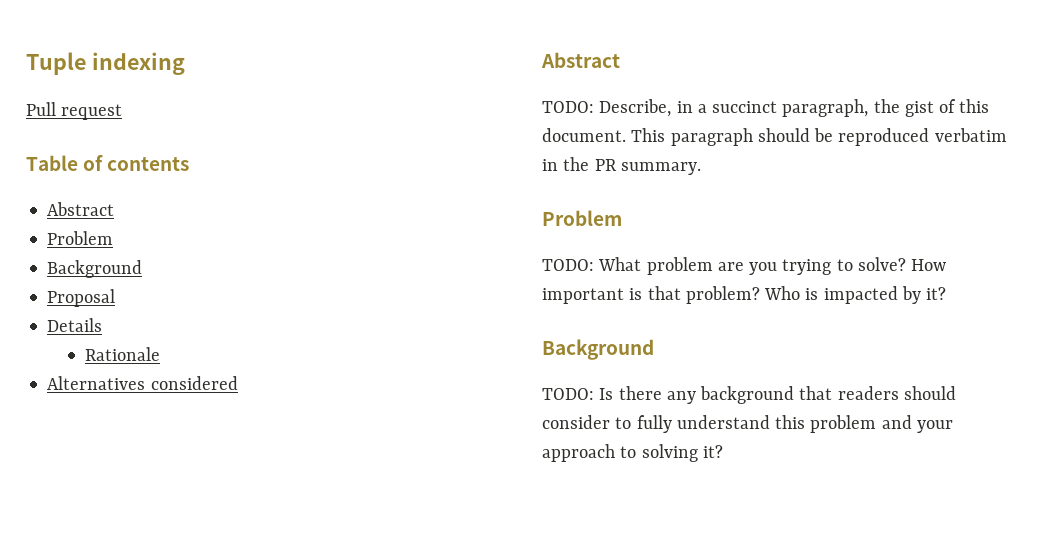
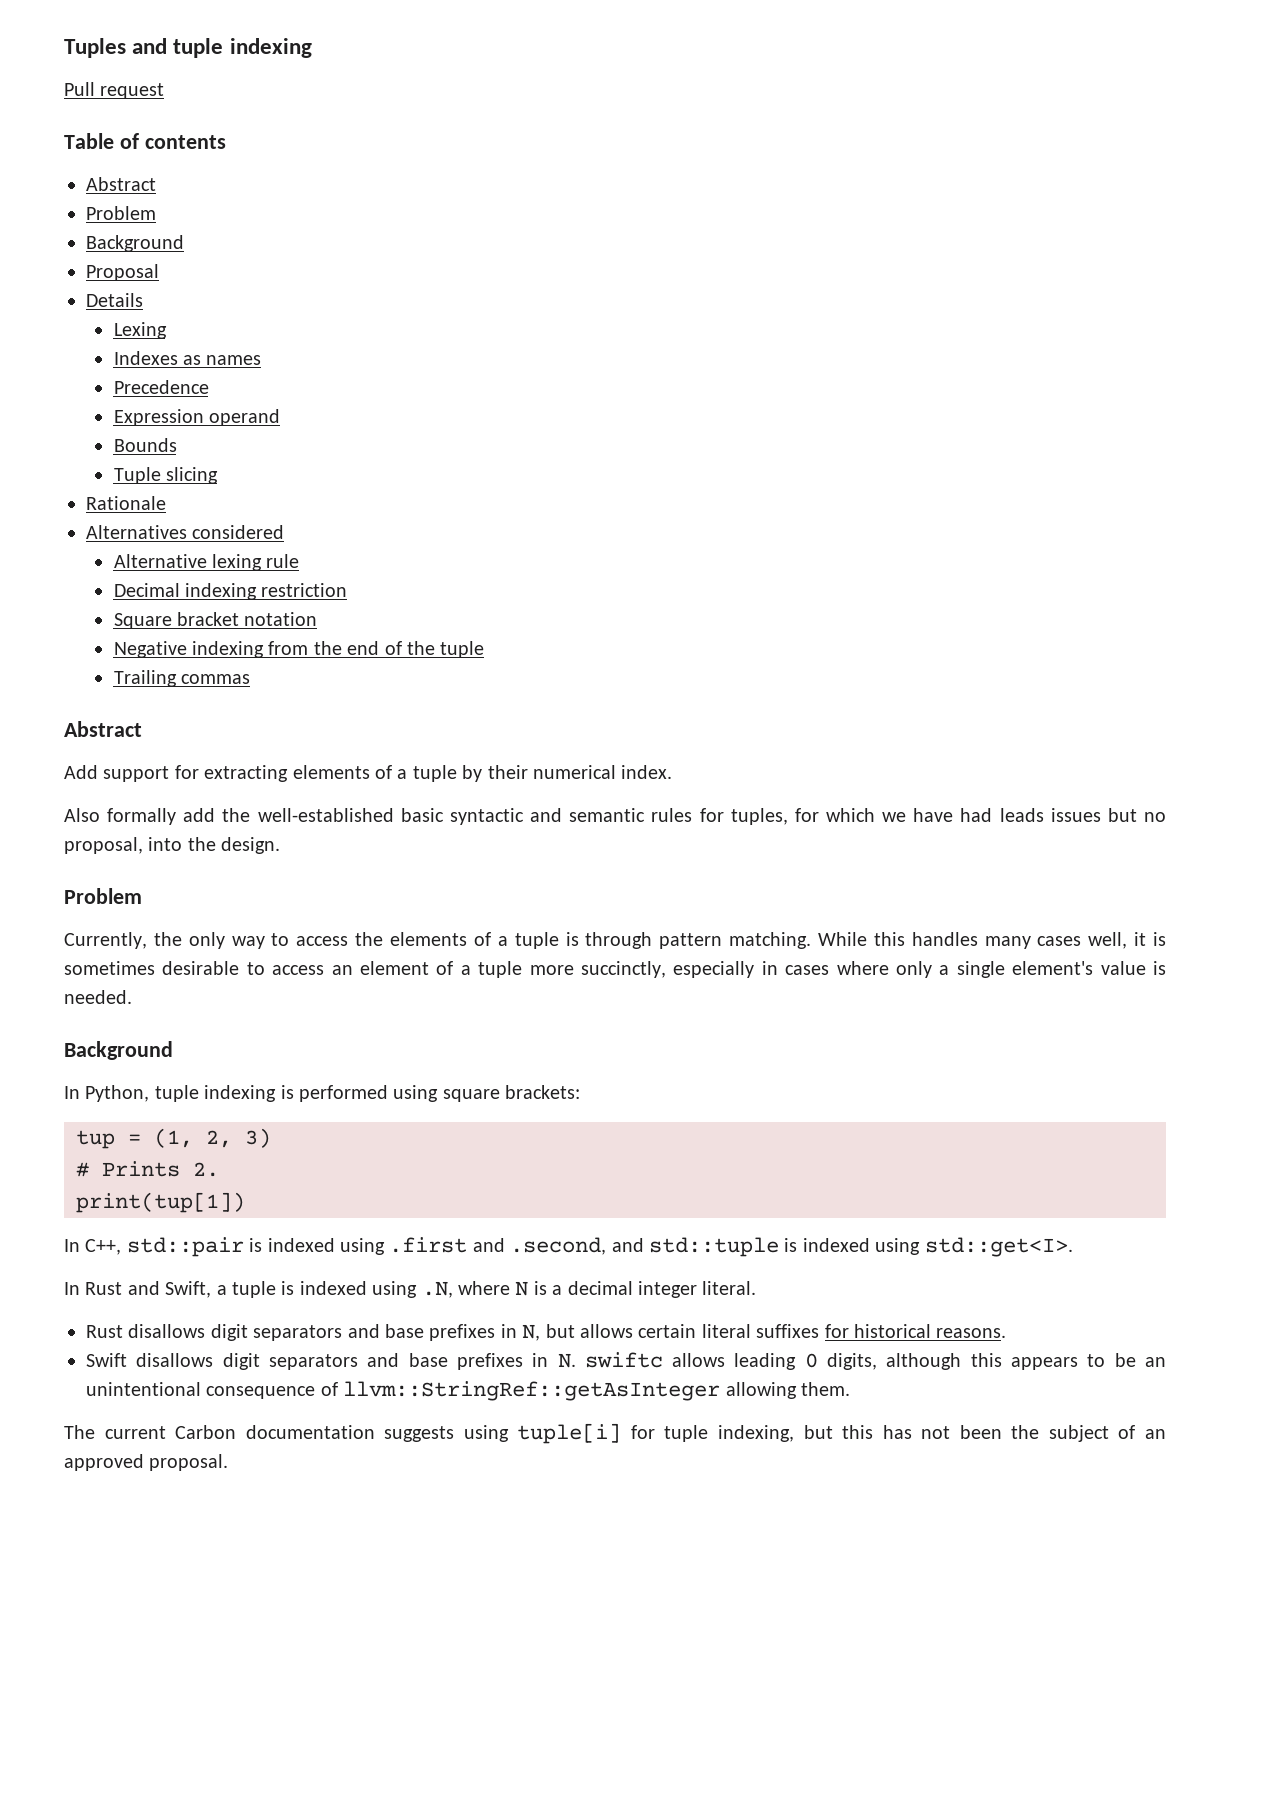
[26,52,86,75] Tuple -> [64,38,224,58] Tuples and tuple
[85,347,161,361] [47,376,238,390] [541,52,620,68] [542,99,990,117] [542,128,1007,146] [542,157,701,175] [542,210,622,226] [542,257,947,275] [542,286,947,304] [542,339,654,360] [542,386,956,404] [542,415,953,433] [542,444,723,462] Rationale // Alternatives considered // Abstract // TODO: Describe, in a succinct paragraph, the gist of this document. This paragraph should be reproduced verbatim in the PR summary. // Problem // TODO: What problem are you trying to solve? How important is that problem? Who is impacted by it? // Background // TODO: Is there any background that readers should consider to fully understand this problem and your approach to solving it? -> [113,322,167,339] [113,351,262,365] [113,380,209,394] [113,409,280,426] [113,438,177,452] [113,467,218,484] [86,496,166,510] [86,525,285,539] [113,554,300,571] [113,583,348,600] [113,612,318,629] [113,641,485,658] [113,670,250,687] [64,721,142,737] [64,765,673,782] [64,808,1166,825] [64,837,281,854] [64,888,142,904] [64,932,1166,949] [64,961,1166,978] [64,990,132,1004] [64,1041,173,1060] [64,1085,581,1102] [76,1128,271,1149] [76,1161,219,1177] [76,1192,245,1213] [64,1237,1073,1257] [64,1281,757,1298] [86,1324,1007,1341] [86,1352,1166,1370] [86,1381,850,1401] [64,1423,1166,1444] [64,1454,229,1471] Lexing // Indexes as names // Precedence // Expression operand // Bounds // Tuple slicing // Rationale // Alternatives considered // Alternative lexing rule // Decimal indexing restriction // Square bracket notation // Negative indexing from the end of the tuple // Trailing commas // Abstract // Add support for extracting elements of a tuple by their numerical index. // Also formally add the well-established basic syntactic and semantic rules for tuples, for which we have had leads issues but no proposal, into the design. // Problem // Currently, the only way to access the elements of a tuple is through pattern matching. While this handles many cases well, it is sometimes desirable to access an element of a tuple more succinctly, especially in cases where only a single element's value is needed. // Background // In Python, tuple indexing is performed using square brackets: // tup = (1, 2, 3) // # Prints 2. // print(tup[1]) // In C++, std::pair is indexed using .first and .second, and std::tuple is indexed using std::get<I>. // In Rust and Swift, a tuple is indexed using .N, where N is a decimal integer literal. // Rust disallows digit separators and base prefixes in N, but allows certain literal suffixes for historical reasons. // Swift disallows digit separators and base prefixes in N. swiftc allows leading 0 digits, although this appears to be an unintentional consequence of llvm::StringRef::getAsInteger allowing them. // The current Carbon documentation suggests using tuple[i] for tuple indexing, but this has not been the subject of an approved proposal.

